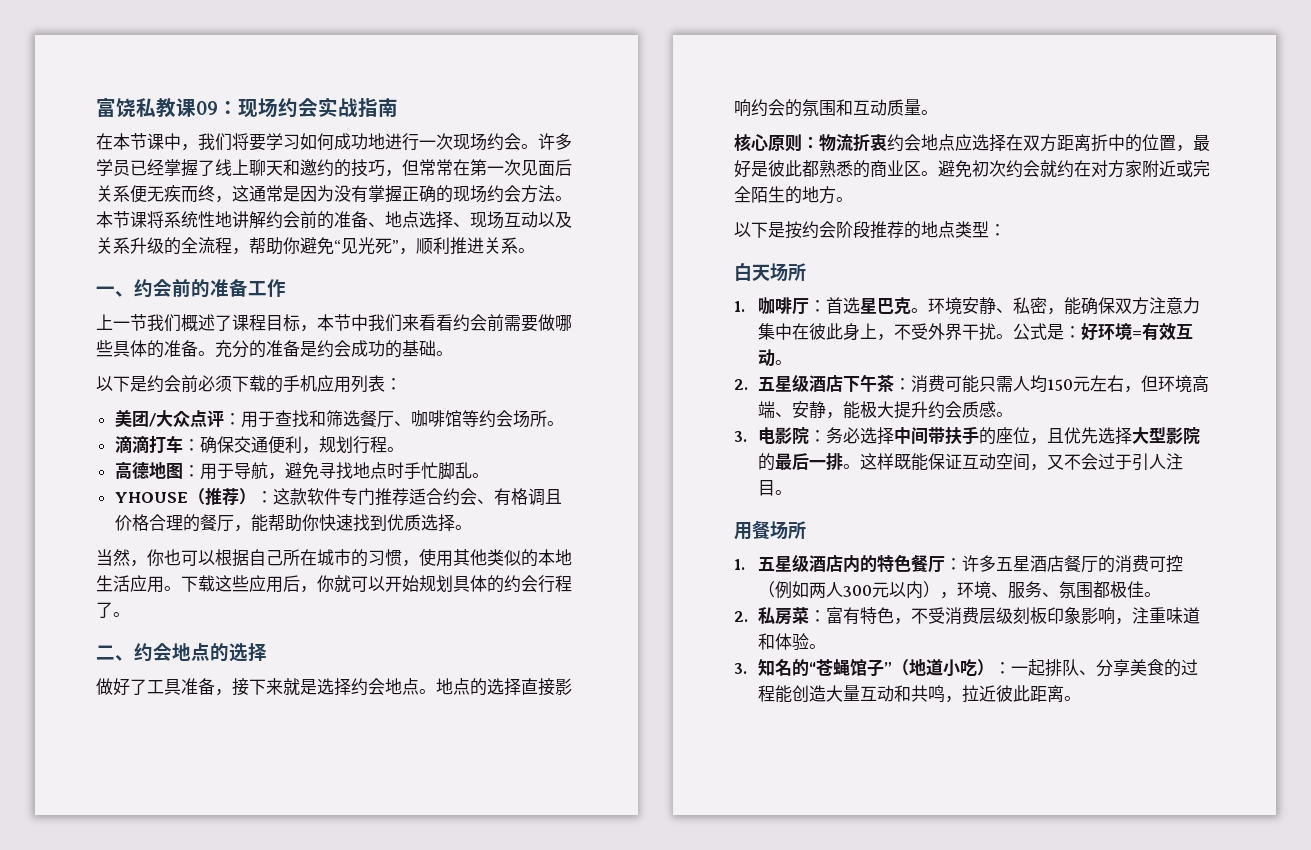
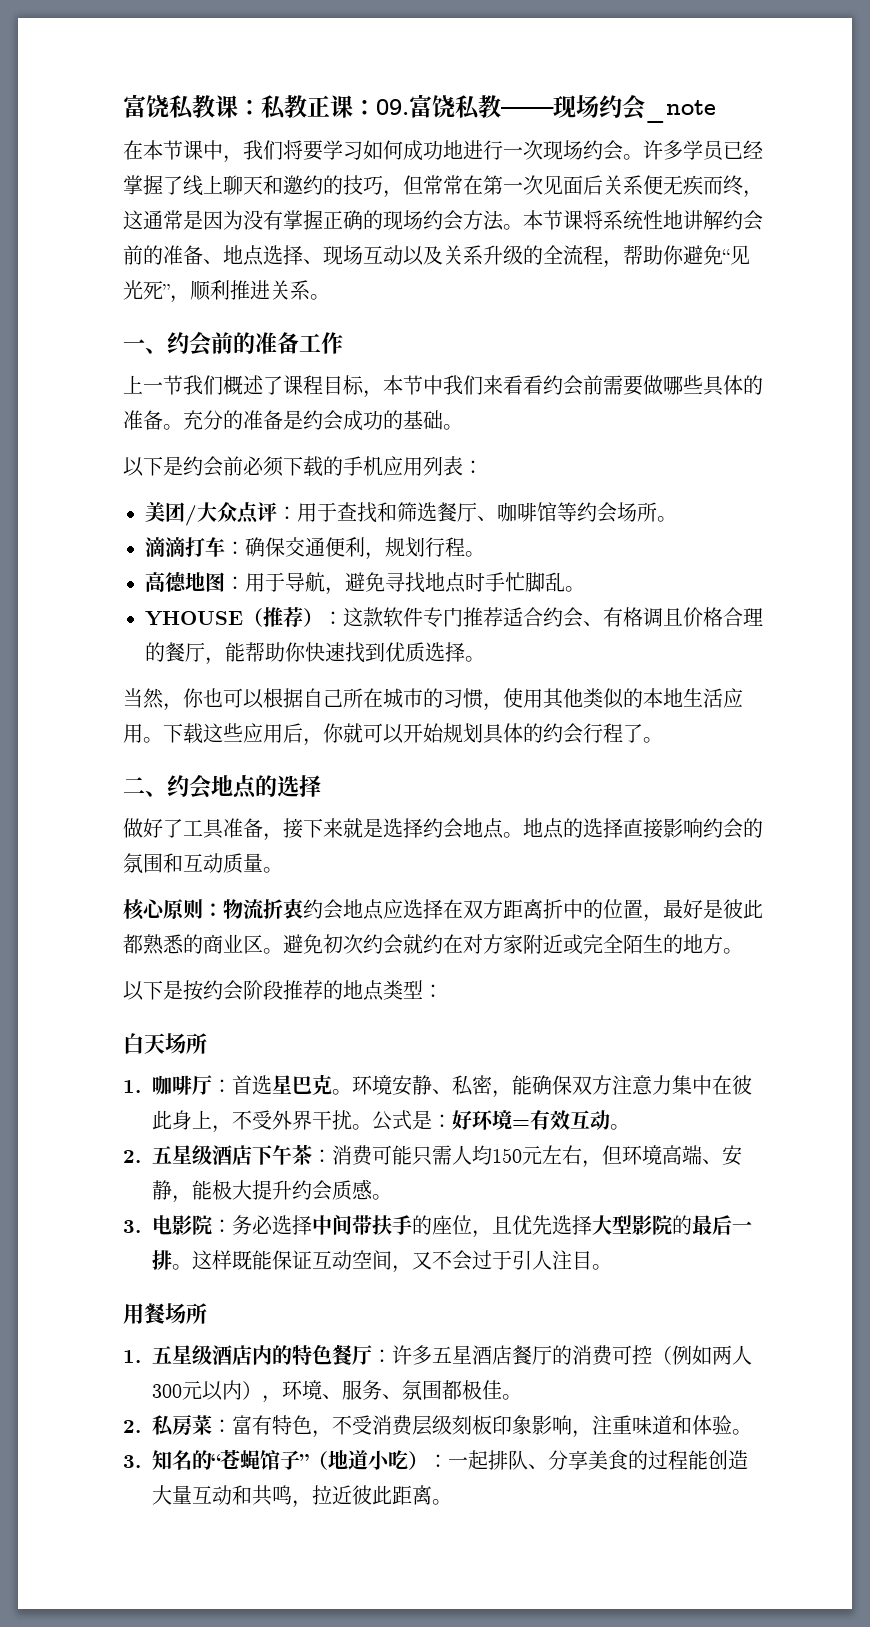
[196,97,398,118] 09：现场约会实战指南 -> [238,94,716,123] ：私教正课：09.富饶私教——现场约会_note

